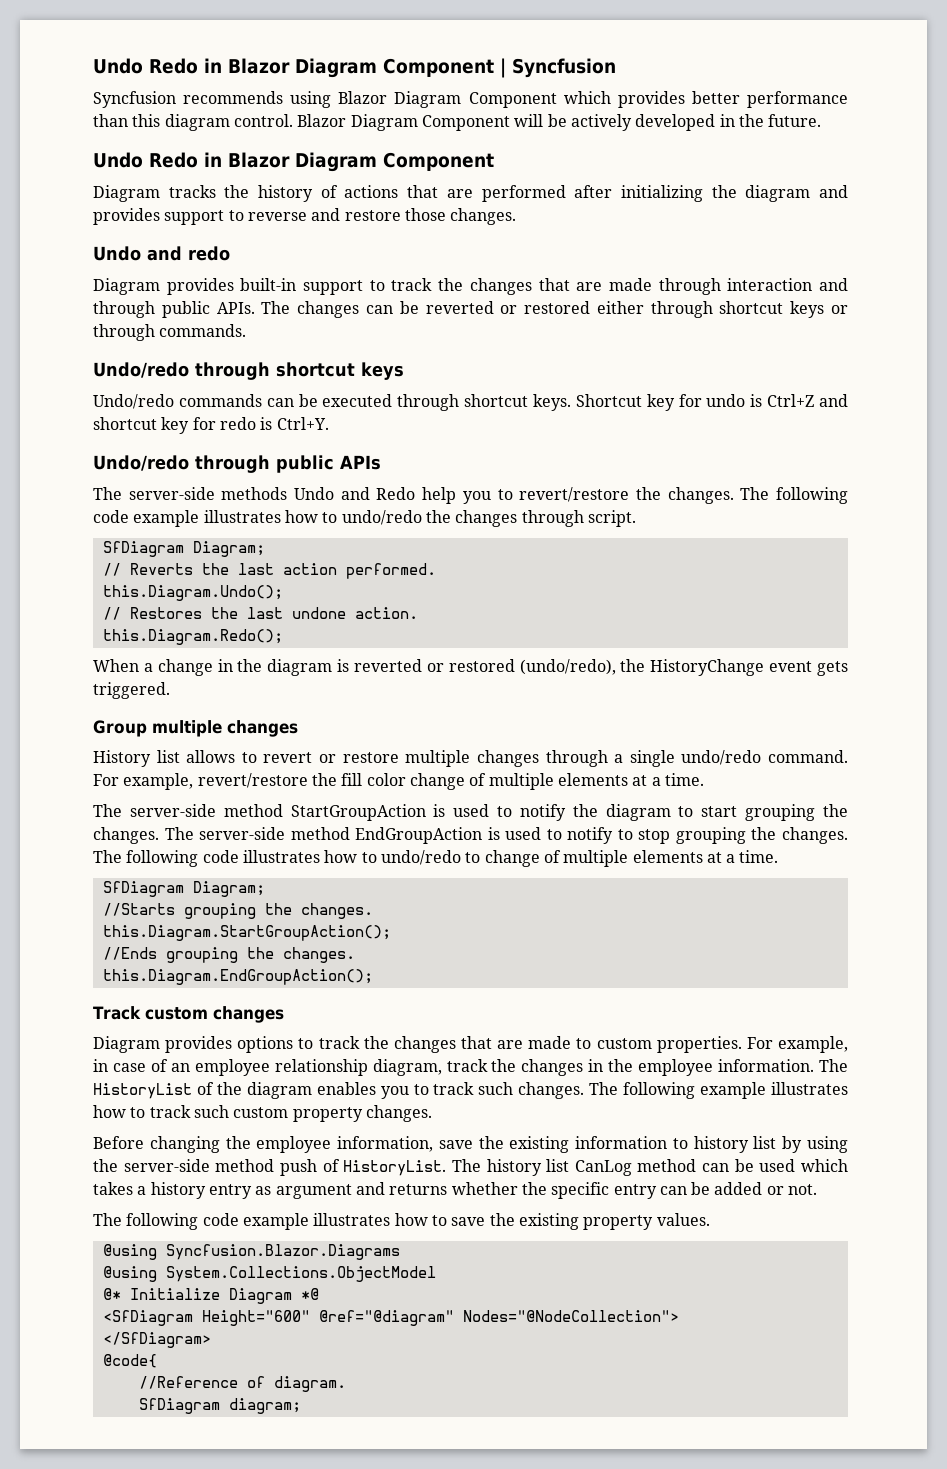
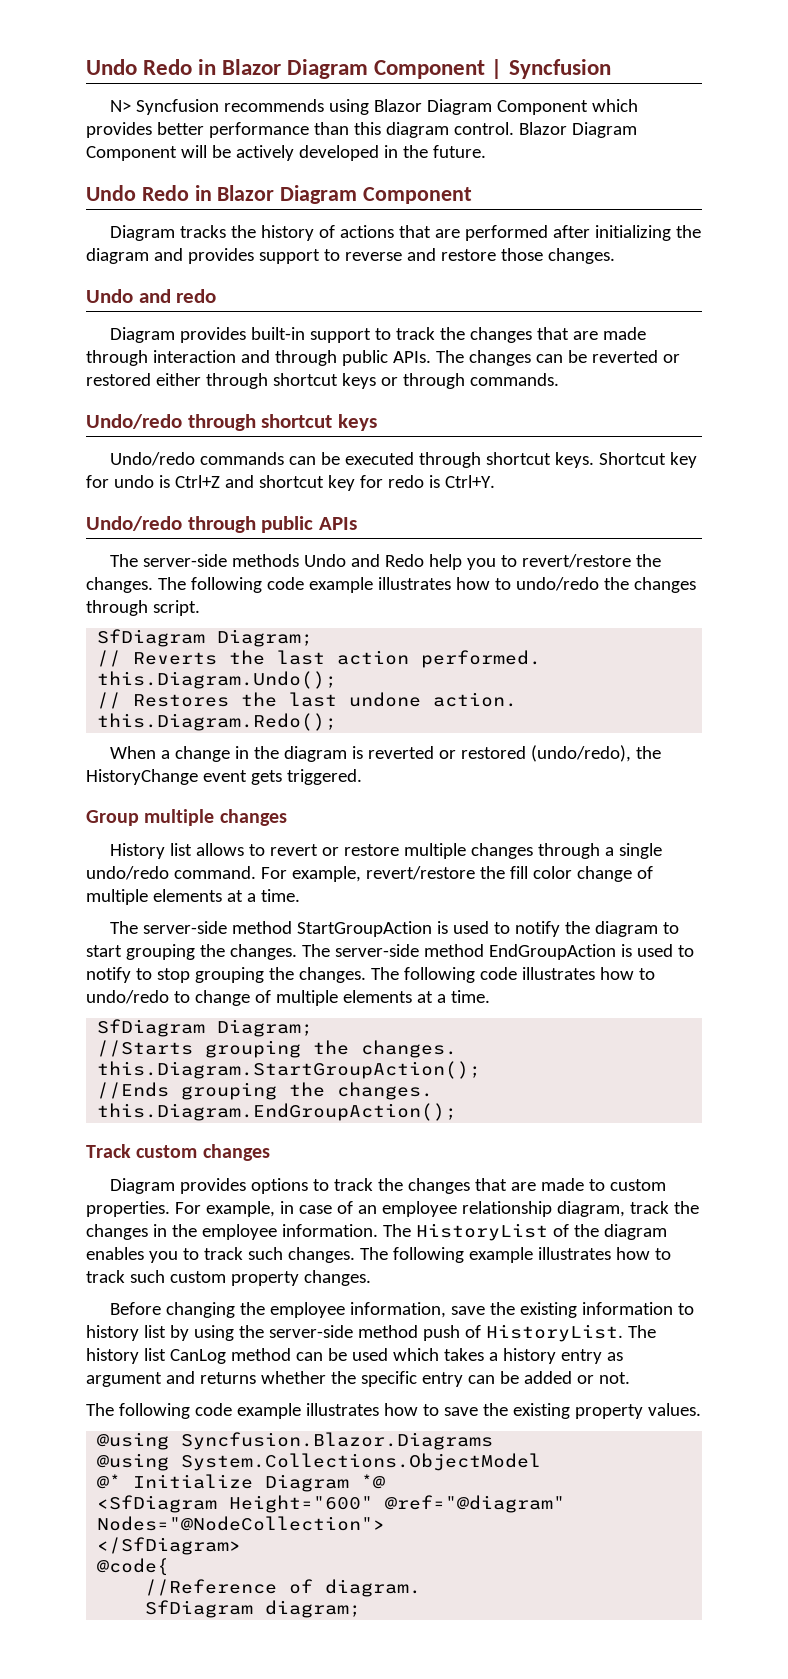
(616, 68) none -> [110,100,132,112] N>

